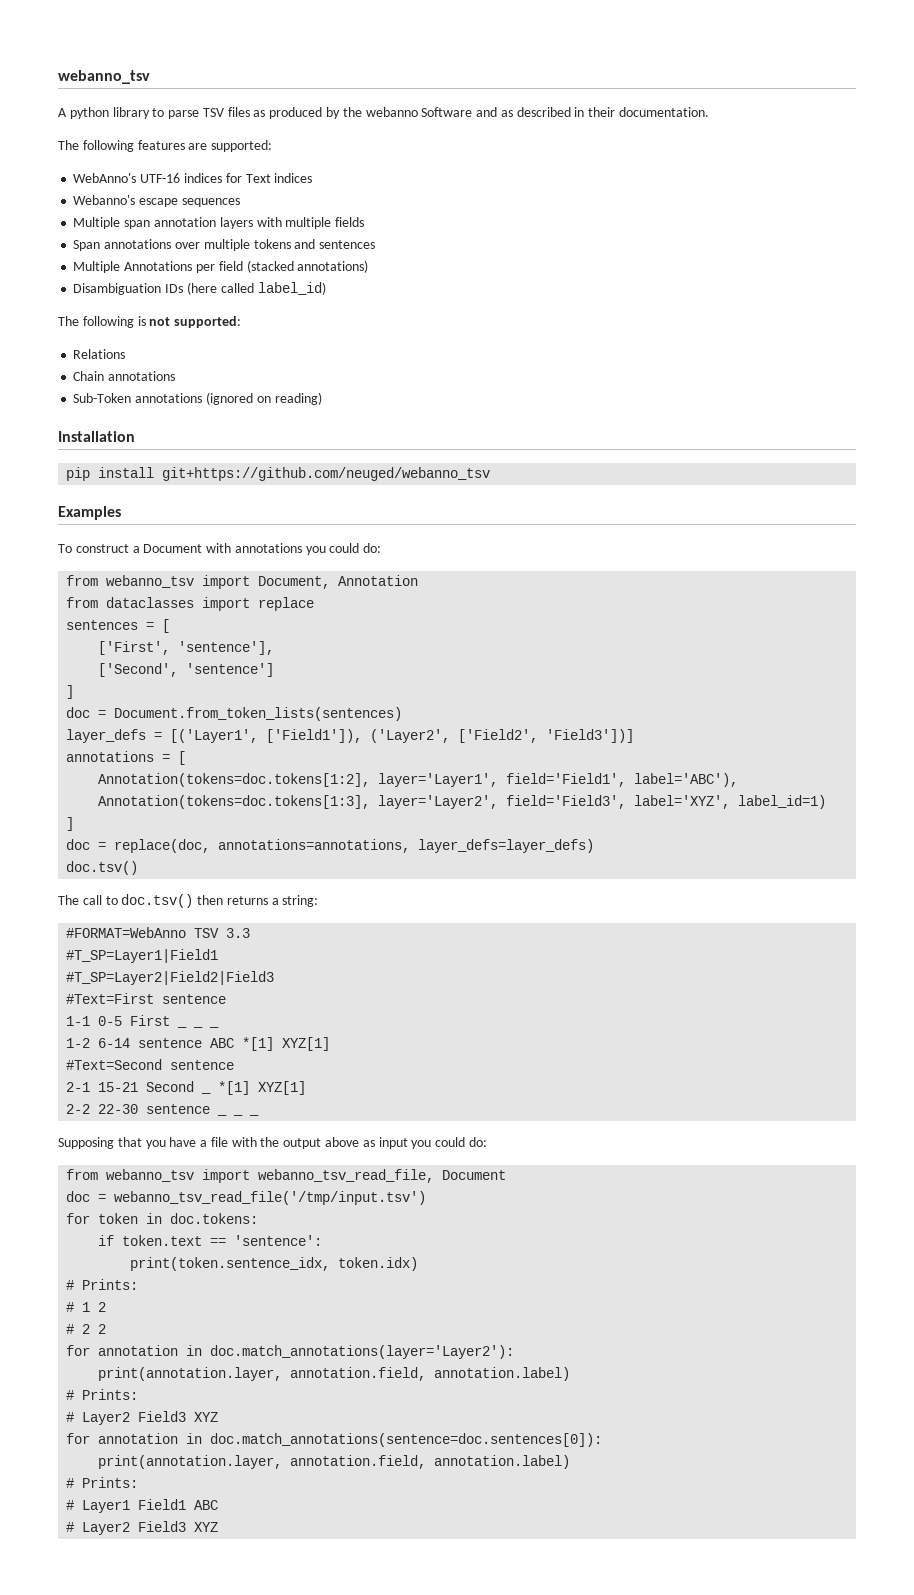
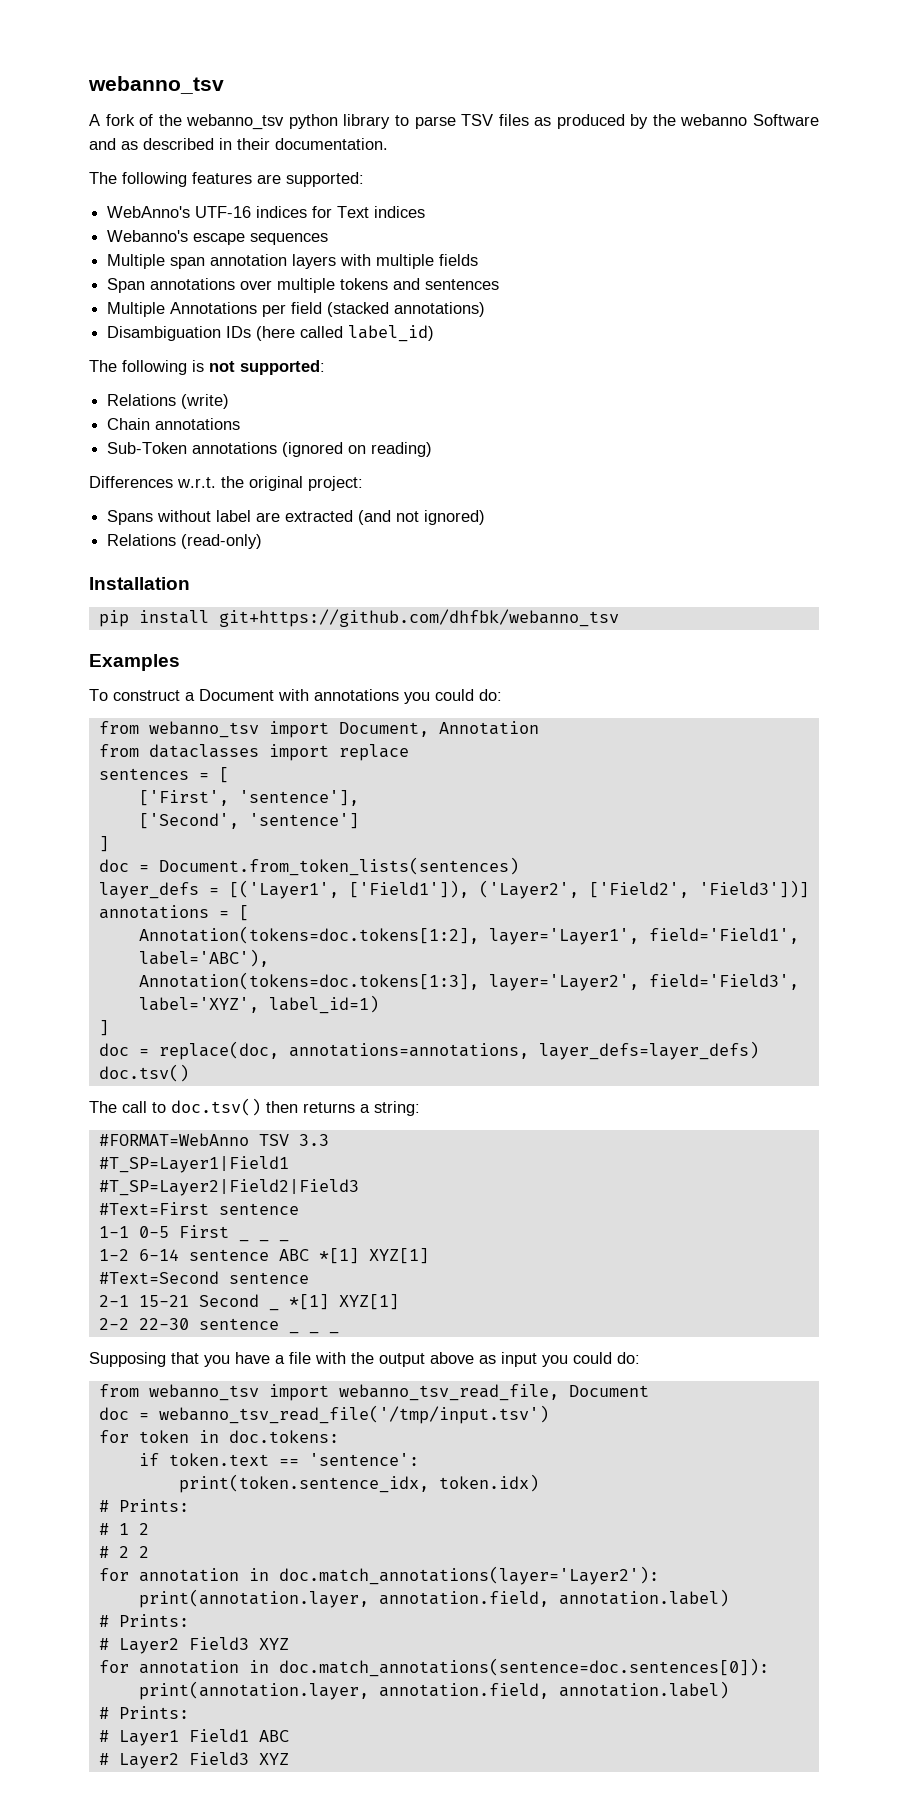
(67, 112) none -> [105,114,285,130] fork of the webanno_tsv
(126, 354) none -> [181,394,230,409] (write)
(322, 398) none -> [89,476,363,491] [107,510,486,525] [107,534,263,549] // Differences w.r.t. the original project: // Spans without label are extracted (and not ignored) // Relations (read-only)
[162,467,491,481] git+https://github.com/neuged/webanno_tsv -> [218,609,619,627] git+https://github.com/dhfbk/webanno_tsv

